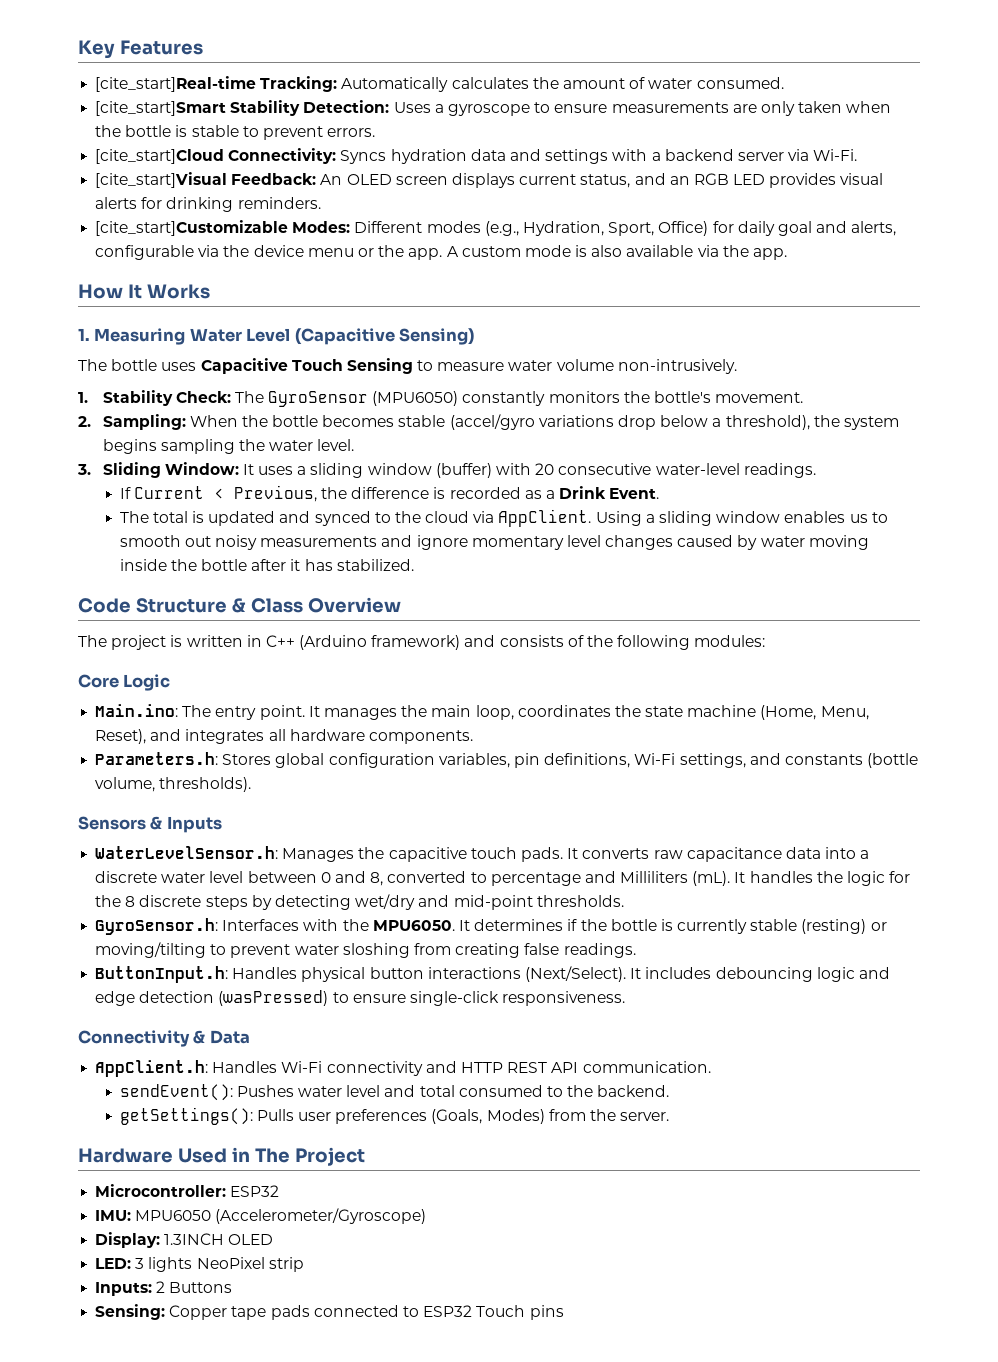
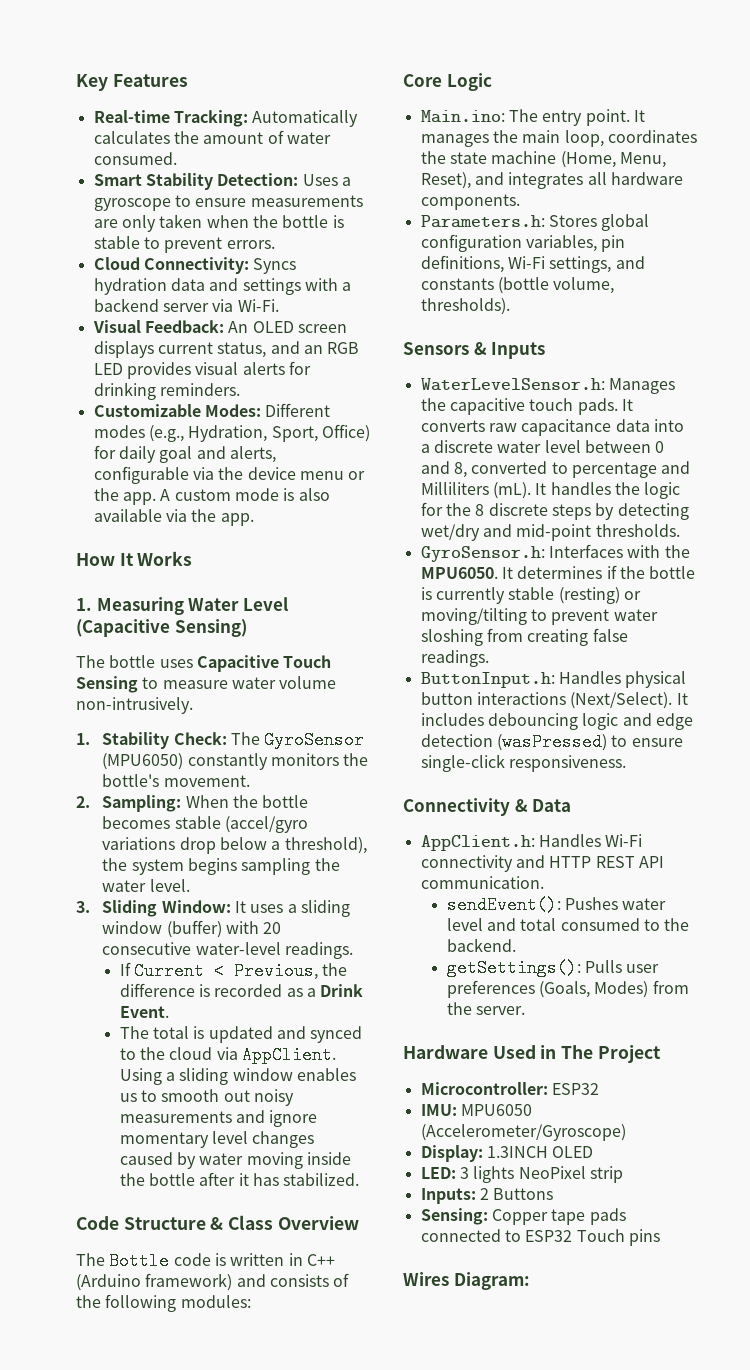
[95,76,257,92] [cite_start]Real-time -> [93,110,170,123] Real-time
[95,101,227,116] [cite_start]Smart -> [93,174,142,186] Smart
[95,149,225,164] [cite_start]Cloud -> [93,257,140,270] Cloud
[95,172,228,188] [cite_start]Visual -> [92,320,141,333] Visual
[95,220,289,236] [cite_start]Customizable -> [93,404,201,417] Customizable
[111,635,167,650] project -> [109,1252,211,1270] Bottle code
(564, 1312) none -> [403,1272,530,1290] // Wires Diagram:

